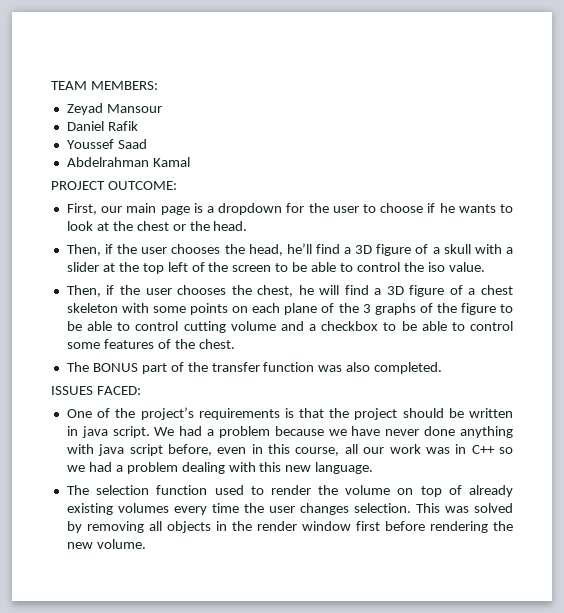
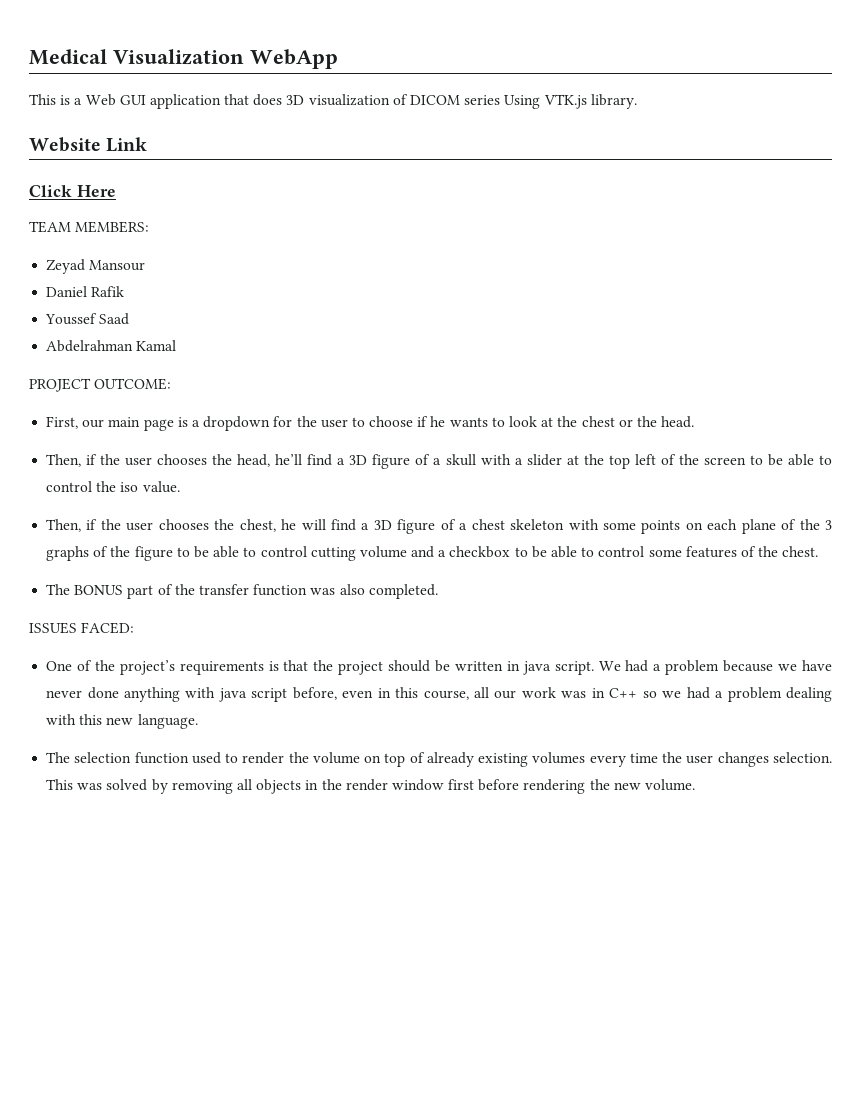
(51, 85) none -> [29,49,338,69] [29,94,637,109] [29,137,148,152] [29,185,116,197] Medical Visualization WebApp // This is a Web GUI application that does 3D visualization of DICOM series Using VTK.js library. // Website Link // Click Here //

